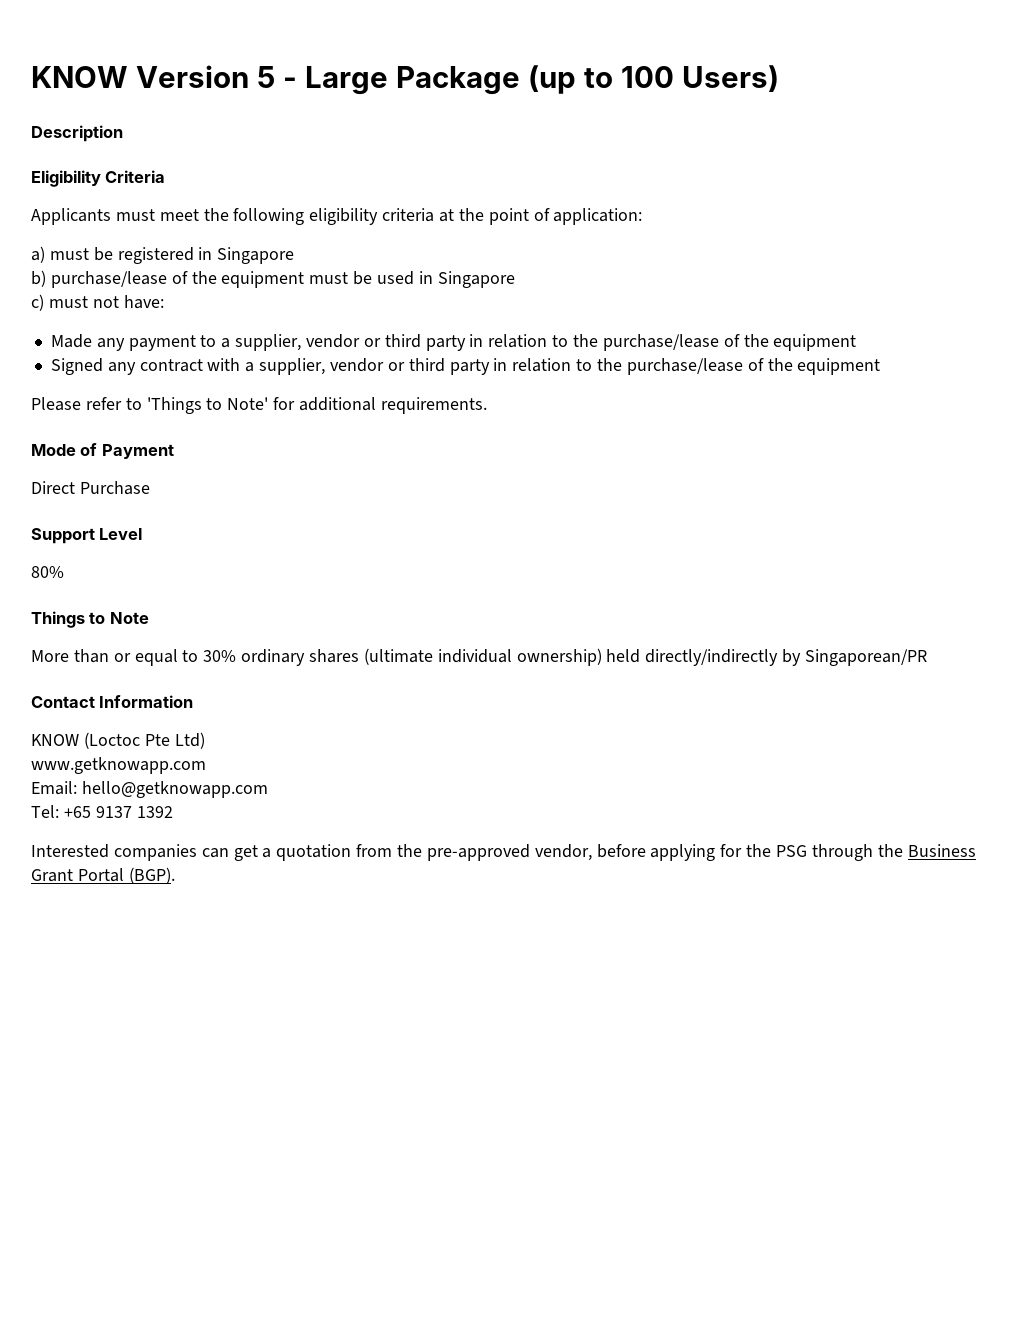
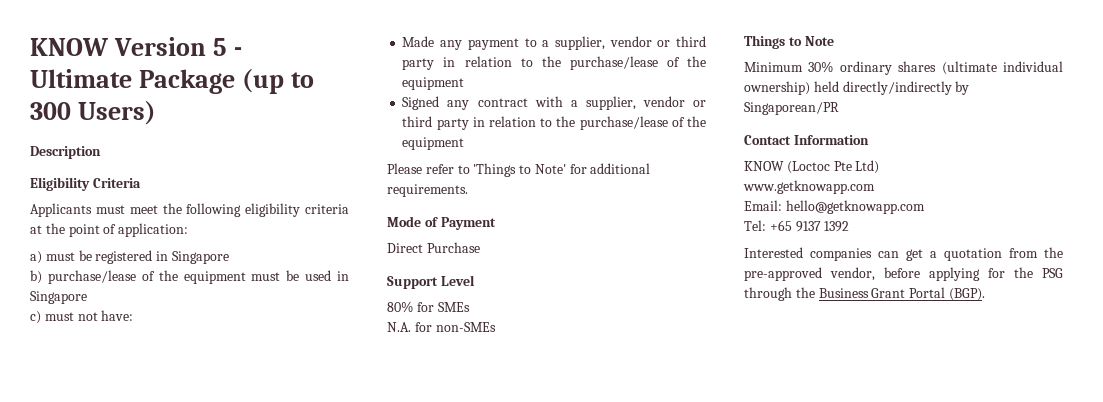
[304,66,388,95] Large -> [30,69,132,88] Ultimate
[620,66,674,88] 100 -> [30,102,71,120] 300
[31,611,149,628] [31,649,199,666] // Things to Note // More than or equal to -> [416,302,470,312] [387,322,496,332] [744,35,834,49] [744,62,803,72] for SMEs // N.A. for non-SMEs // Things to Note // Minimum

